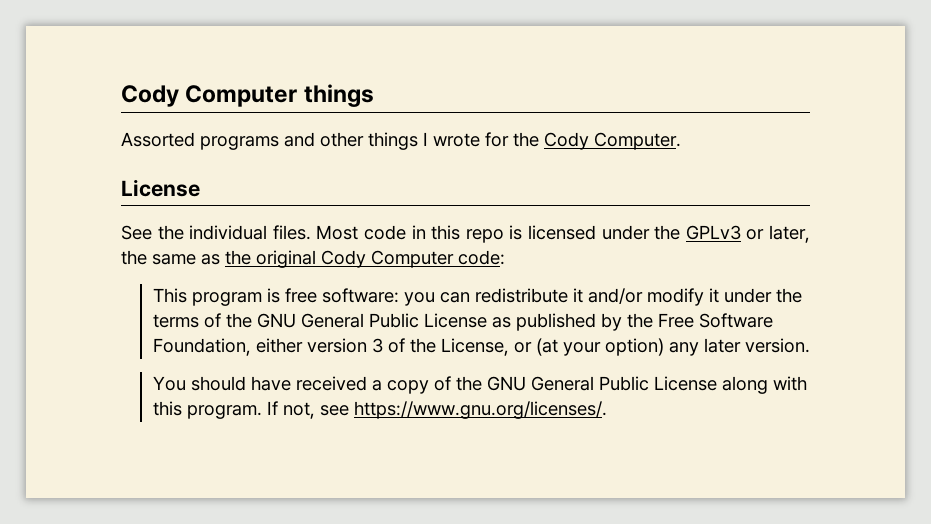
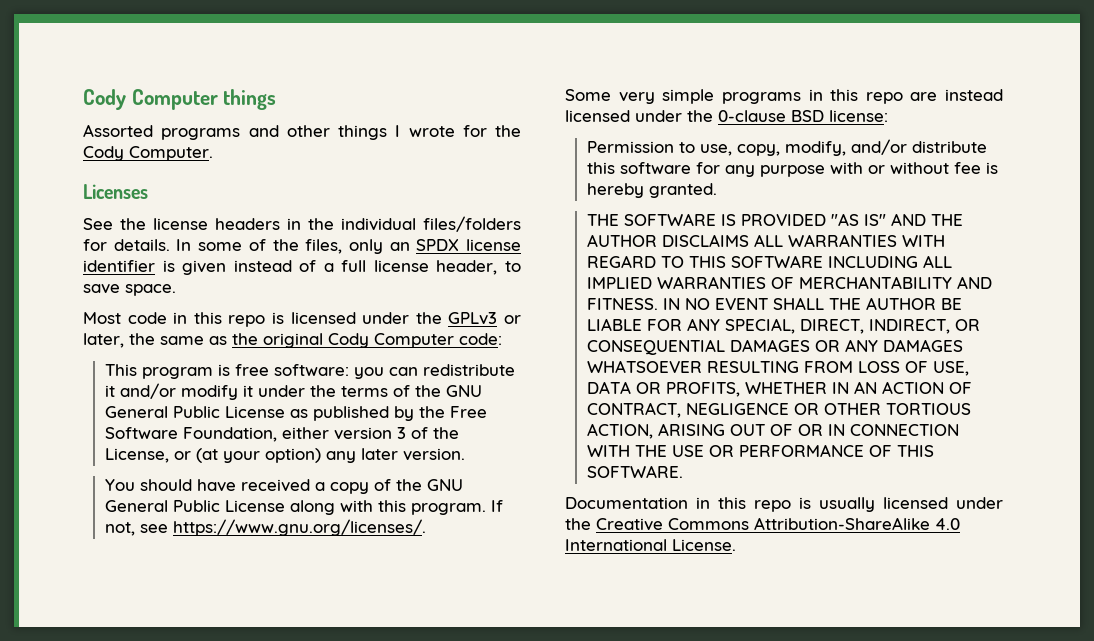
[121,179,200,197] License -> [83,184,148,199] Licenses
[189,225,311,240] individual files. -> [153,216,521,232] [83,239,521,254] [83,260,521,275] [83,284,176,296] license headers in the individual files/folders for details. In some of the files, only an SPDX license identifier is given instead of a full license header, to save space. //
(607, 410) none -> [565,89,1003,104] [565,110,888,122] [586,139,987,156] [586,162,998,177] [586,183,717,198] [586,213,963,226] [586,234,945,247] [586,255,952,268] [586,276,992,289] [586,297,962,310] [586,318,980,334] [586,339,963,355] [586,360,969,376] [586,381,972,397] [586,402,971,418] [586,423,959,439] [586,444,934,457] [586,465,683,478] [565,497,1003,512] [565,517,960,531] [565,539,736,551] // Some very simple programs in this repo are instead licensed under the 0-clause BSD license: // Permission to use, copy, modify, and/or distribute this software for any purpose with or without fee is hereby granted. // THE SOFTWARE IS PROVIDED "AS IS" AND THE AUTHOR DISCLAIMS ALL WARRANTIES WITH REGARD TO THIS SOFTWARE INCLUDING ALL IMPLIED WARRANTIES OF MERCHANTABILITY AND FITNESS. IN NO EVENT SHALL THE AUTHOR BE LIABLE FOR ANY SPECIAL, DIRECT, INDIRECT, OR CONSEQUENTIAL DAMAGES OR ANY DAMAGES WHATSOEVER RESULTING FROM LOSS OF USE, DATA OR PROFITS, WHETHER IN AN ACTION OF CONTRACT, NEGLIGENCE OR OTHER TORTIOUS ACTION, ARISING OUT OF OR IN CONNECTION WITH THE USE OR PERFORMANCE OF THIS SOFTWARE. // Documentation in this repo is usually licensed under the Creative Commons Attribution-ShareAlike 4.0 International License.

